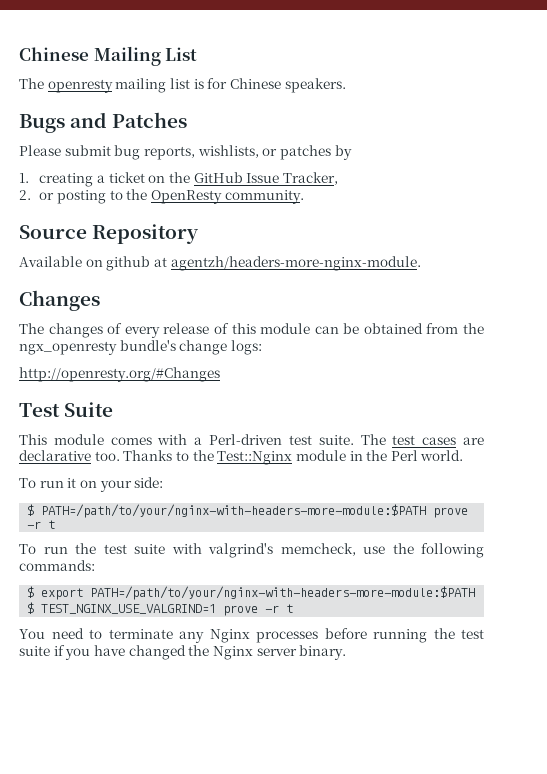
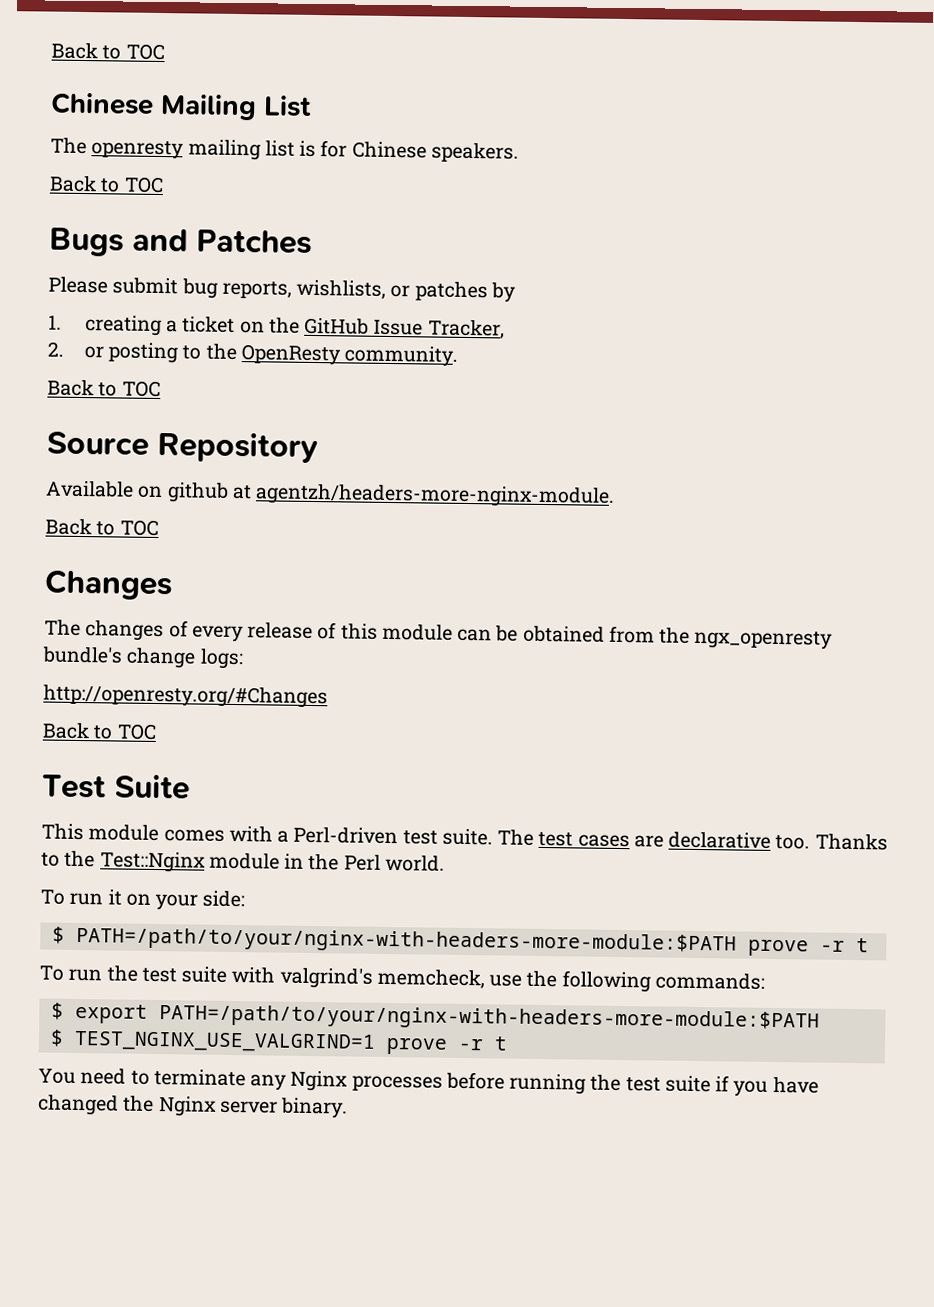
(19, 54) none -> [51,42,165,61] Back to TOC //
(346, 85) none -> [49,175,164,194] // Back to TOC
(304, 197) none -> [47,379,161,398] // Back to TOC
(421, 263) none -> [45,518,159,537] // Back to TOC
(220, 374) none -> [42,722,157,740] // Back to TOC

